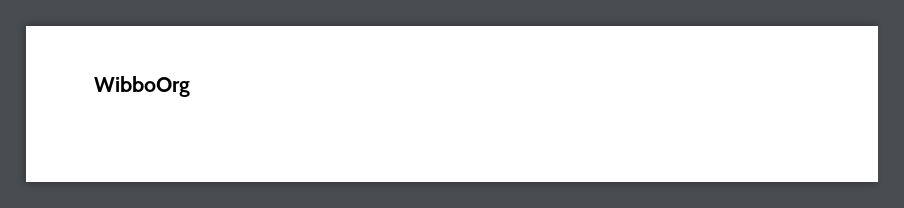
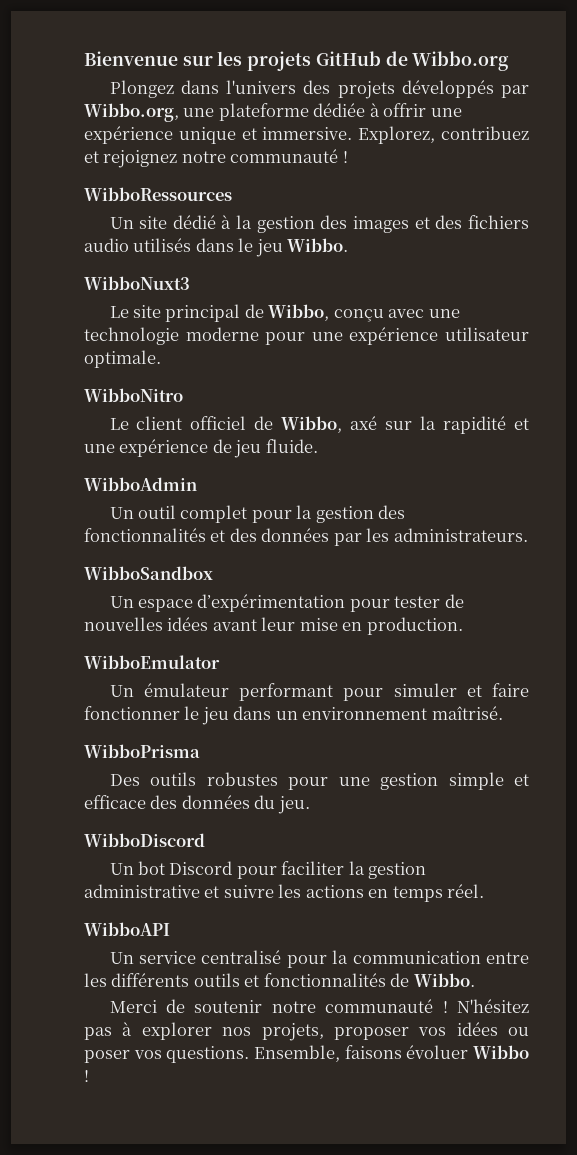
[94,76,190,97] WibboOrg -> [84,51,510,71] [109,80,529,99] [84,103,462,122] [84,126,529,144] [84,149,348,168] [84,187,232,201] [109,215,529,233] [84,238,349,257] [84,276,190,290] [109,304,460,322] [84,327,529,345] [84,350,161,368] [84,388,183,402] [109,416,529,434] [84,439,318,458] [84,477,197,491] [109,505,406,523] [84,528,528,546] [84,566,213,580] [109,594,464,612] [84,617,463,635] [84,655,220,669] [109,683,529,701] [84,706,503,725] [84,744,200,758] [109,772,529,790] [84,795,310,814] [84,833,205,847] [109,861,427,879] [84,884,485,902] [84,922,170,936] [109,950,529,968] [84,973,475,987] [109,999,529,1013] [84,1022,529,1041] [84,1045,529,1063] [84,1070,89,1082] Bienvenue sur les projets GitHub de Wibbo.org // Plongez dans l'univers des projets développés par Wibbo.org, une plateforme dédiée à offrir une expérience unique et immersive. Explorez, contribuez et rejoignez notre communauté ! // WibboRessources // Un site dédié à la gestion des images et des fichiers audio utilisés dans le jeu Wibbo. // WibboNuxt3 // Le site principal de Wibbo, conçu avec une technologie moderne pour une expérience utilisateur optimale. // WibboNitro // Le client officiel de Wibbo, axé sur la rapidité et une expérience de jeu fluide. // WibboAdmin // Un outil complet pour la gestion des fonctionnalités et des données par les administrateurs. // WibboSandbox // Un espace d’expérimentation pour tester de nouvelles idées avant leur mise en production. // WibboEmulator // Un émulateur performant pour simuler et faire fonctionner le jeu dans un environnement maîtrisé. // WibboPrisma // Des outils robustes pour une gestion simple et efficace des données du jeu. // WibboDiscord // Un bot Discord pour faciliter la gestion administrative et suivre les actions en temps réel. // WibboAPI // Un service centralisé pour la communication entre les différents outils et fonctionnalités de Wibbo. // Merci de soutenir notre communauté ! N'hésitez pas à explorer nos projets, proposer vos idées ou poser vos questions. Ensemble, faisons évoluer Wibbo !

